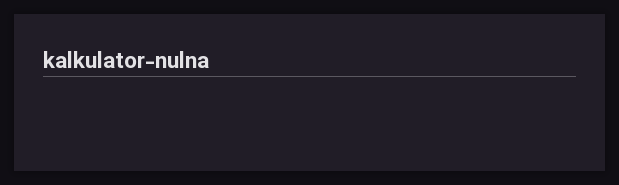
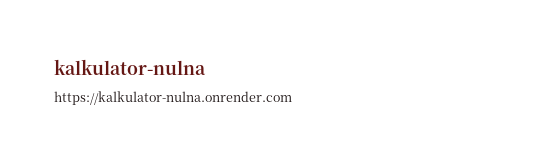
(209, 59) none -> [54,91,292,105] // https://kalkulator-nulna.onrender.com

